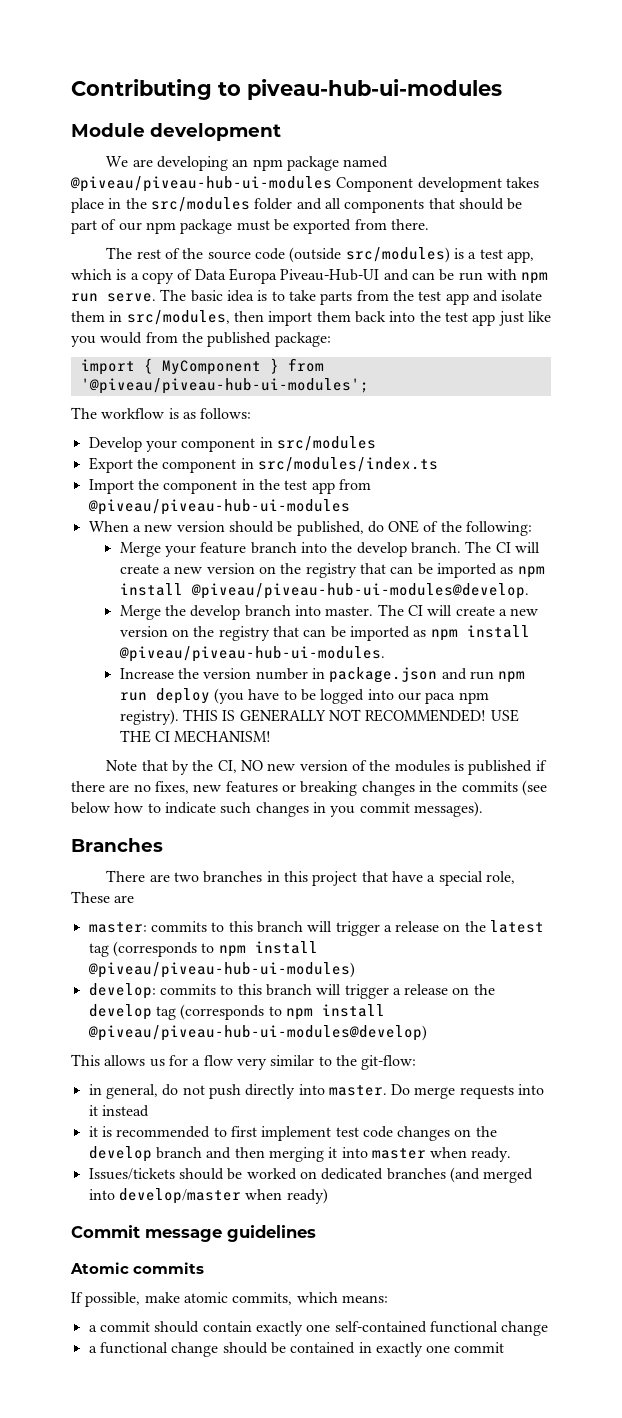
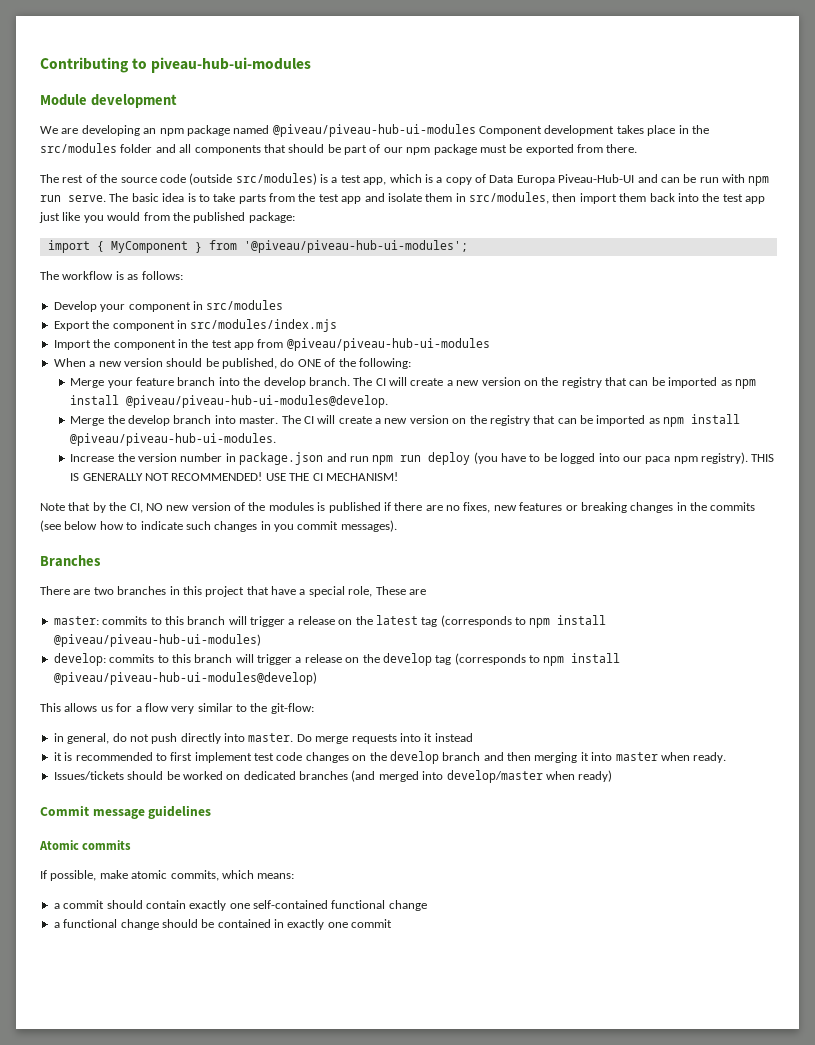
[257,457,438,472] src/modules/index.ts -> [190,319,338,332] src/modules/index.mjs

